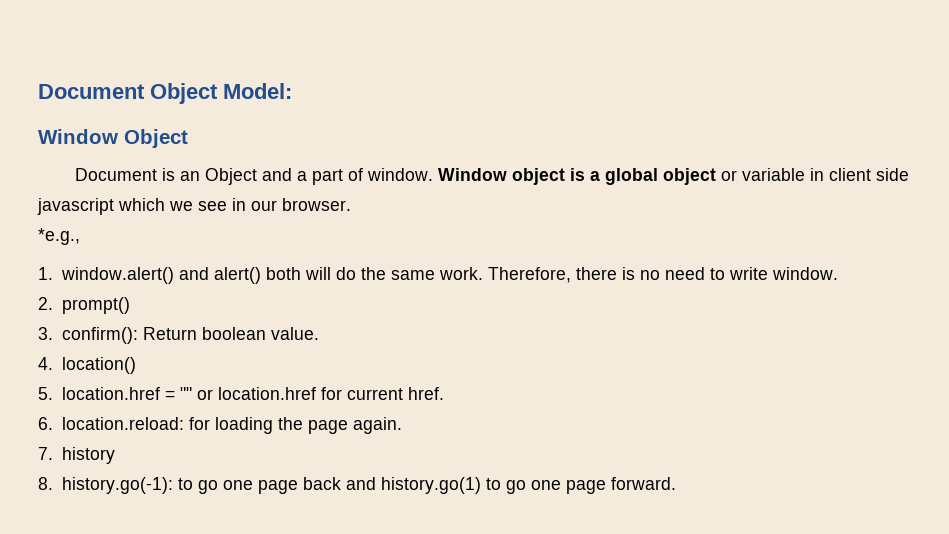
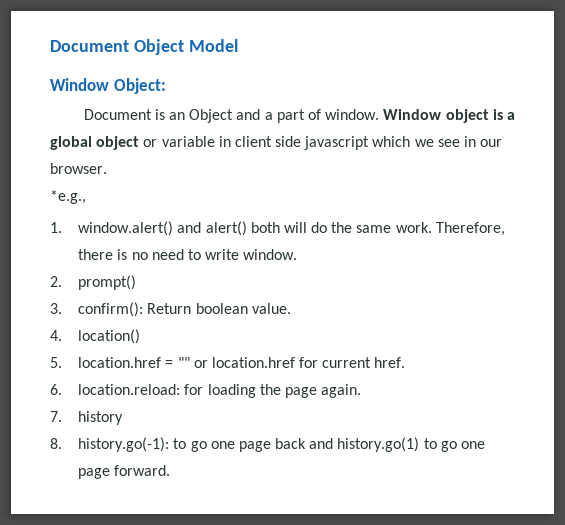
[223,83,292,99] [38,129,188,148] Model: // Window Object -> [188,39,238,52] [50,78,166,94] Model // Window Object:

